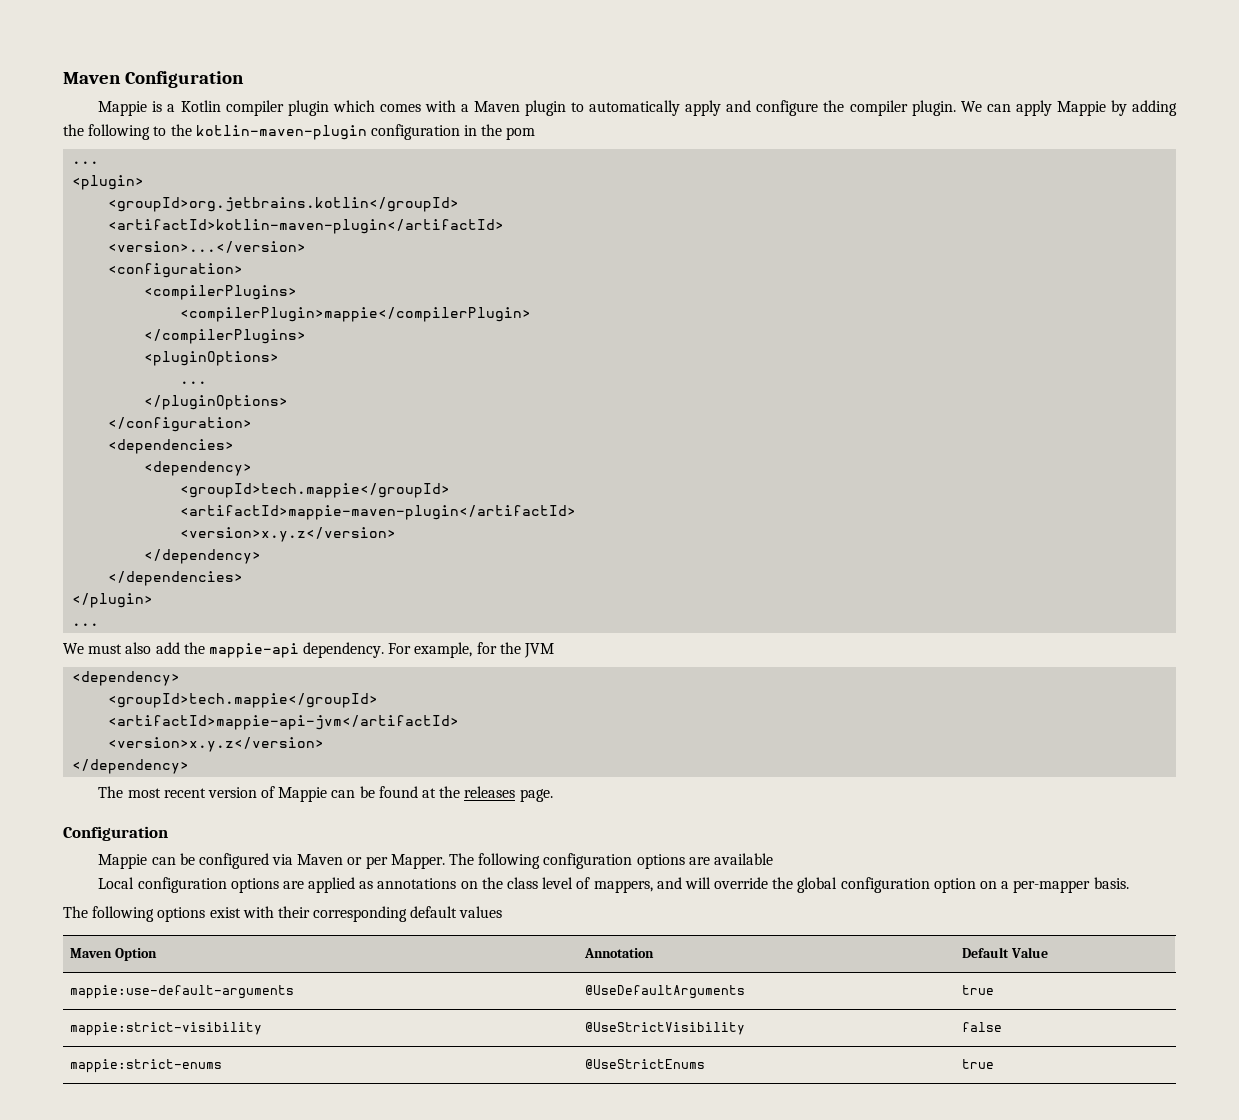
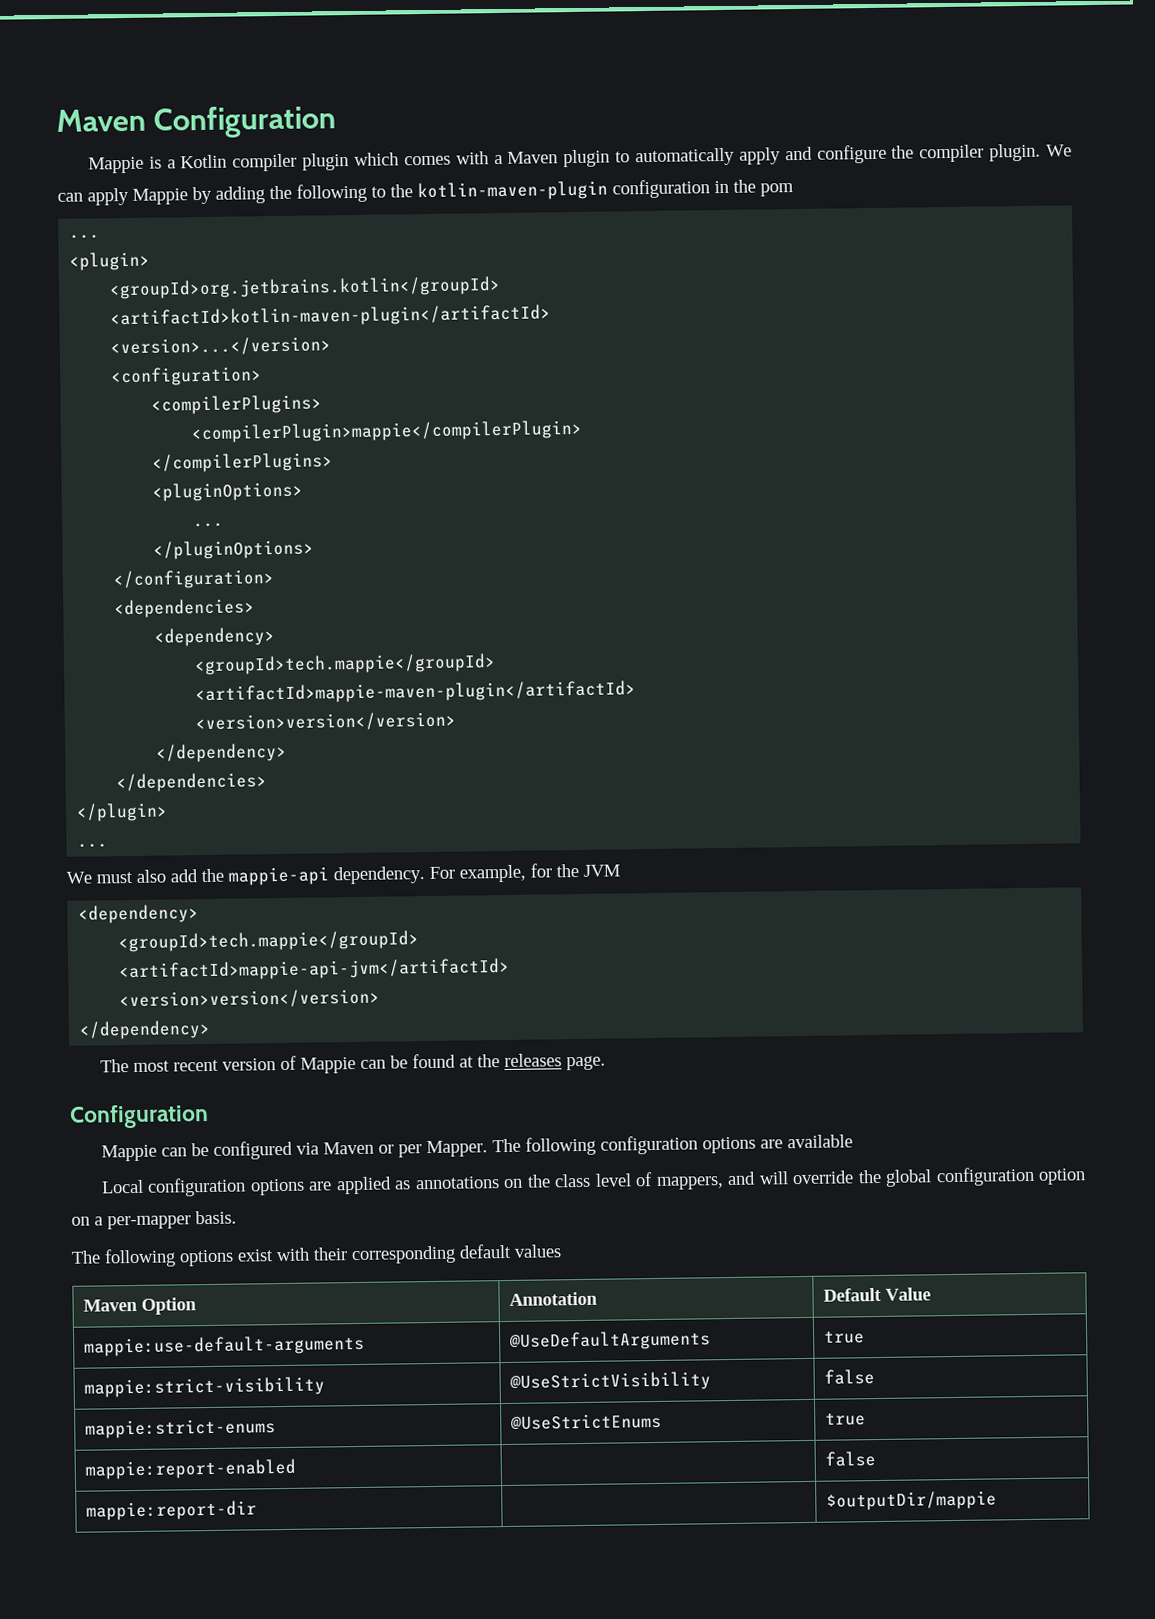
[180,527,397,542] <version>x.y.z</version> -> [195,711,457,733] <version>version</version>
[108,737,325,752] <version>x.y.z</version> -> [119,988,381,1010] <version>version</version>
(994, 1064) none -> [85,1458,297,1480] [825,1451,877,1467] [86,1500,258,1521] [826,1490,998,1511] // mappie:report-enabled | | false // mappie:report-dir | | $outputDir/mappie

